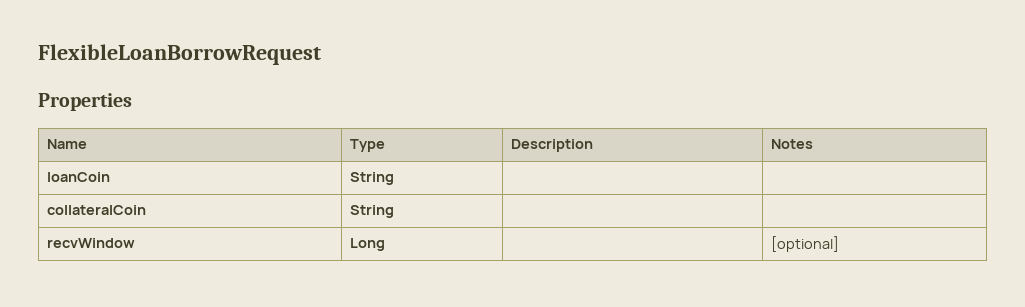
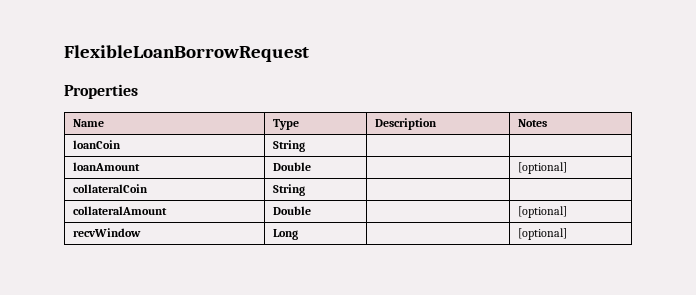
(394, 178) none -> [73,162,141,171] [273,162,312,171] [518,162,568,174] // loanAmount | Double | | [optional]
(394, 211) none -> [73,206,168,215] [273,206,312,215] [518,206,568,218] // collateralAmount | Double | | [optional]

